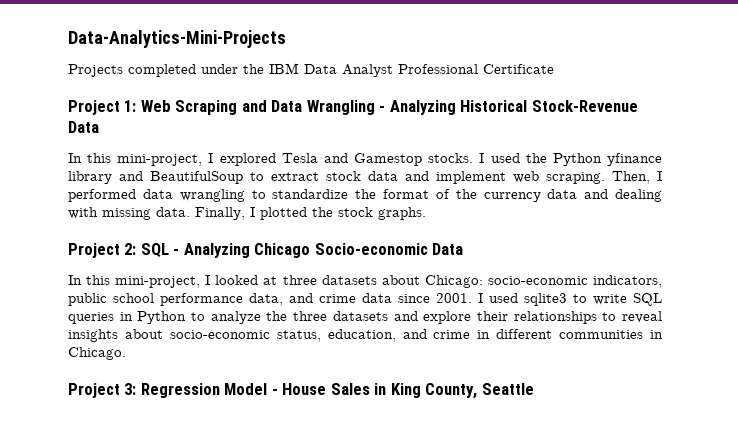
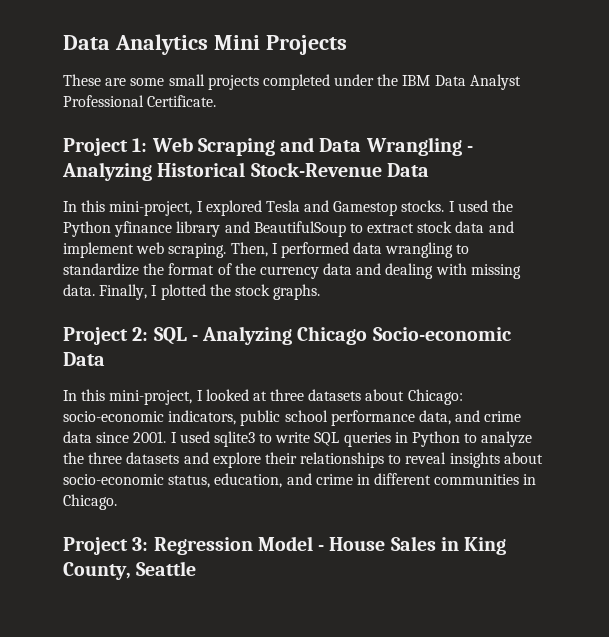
[68,30,286,48] [68,64,123,77] Data-Analytics-Mini-Projects // Projects -> [63,34,347,55] [63,74,259,90] Data Analytics Mini Projects // These are some small projects
[483,64,554,74] Certificate -> [147,95,217,107] Certificate.

